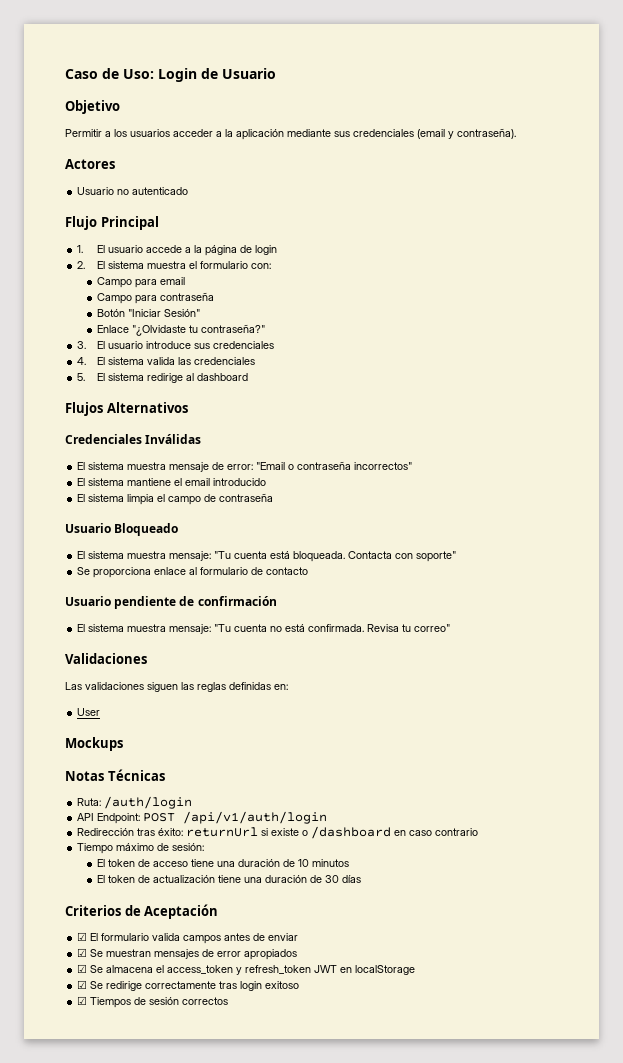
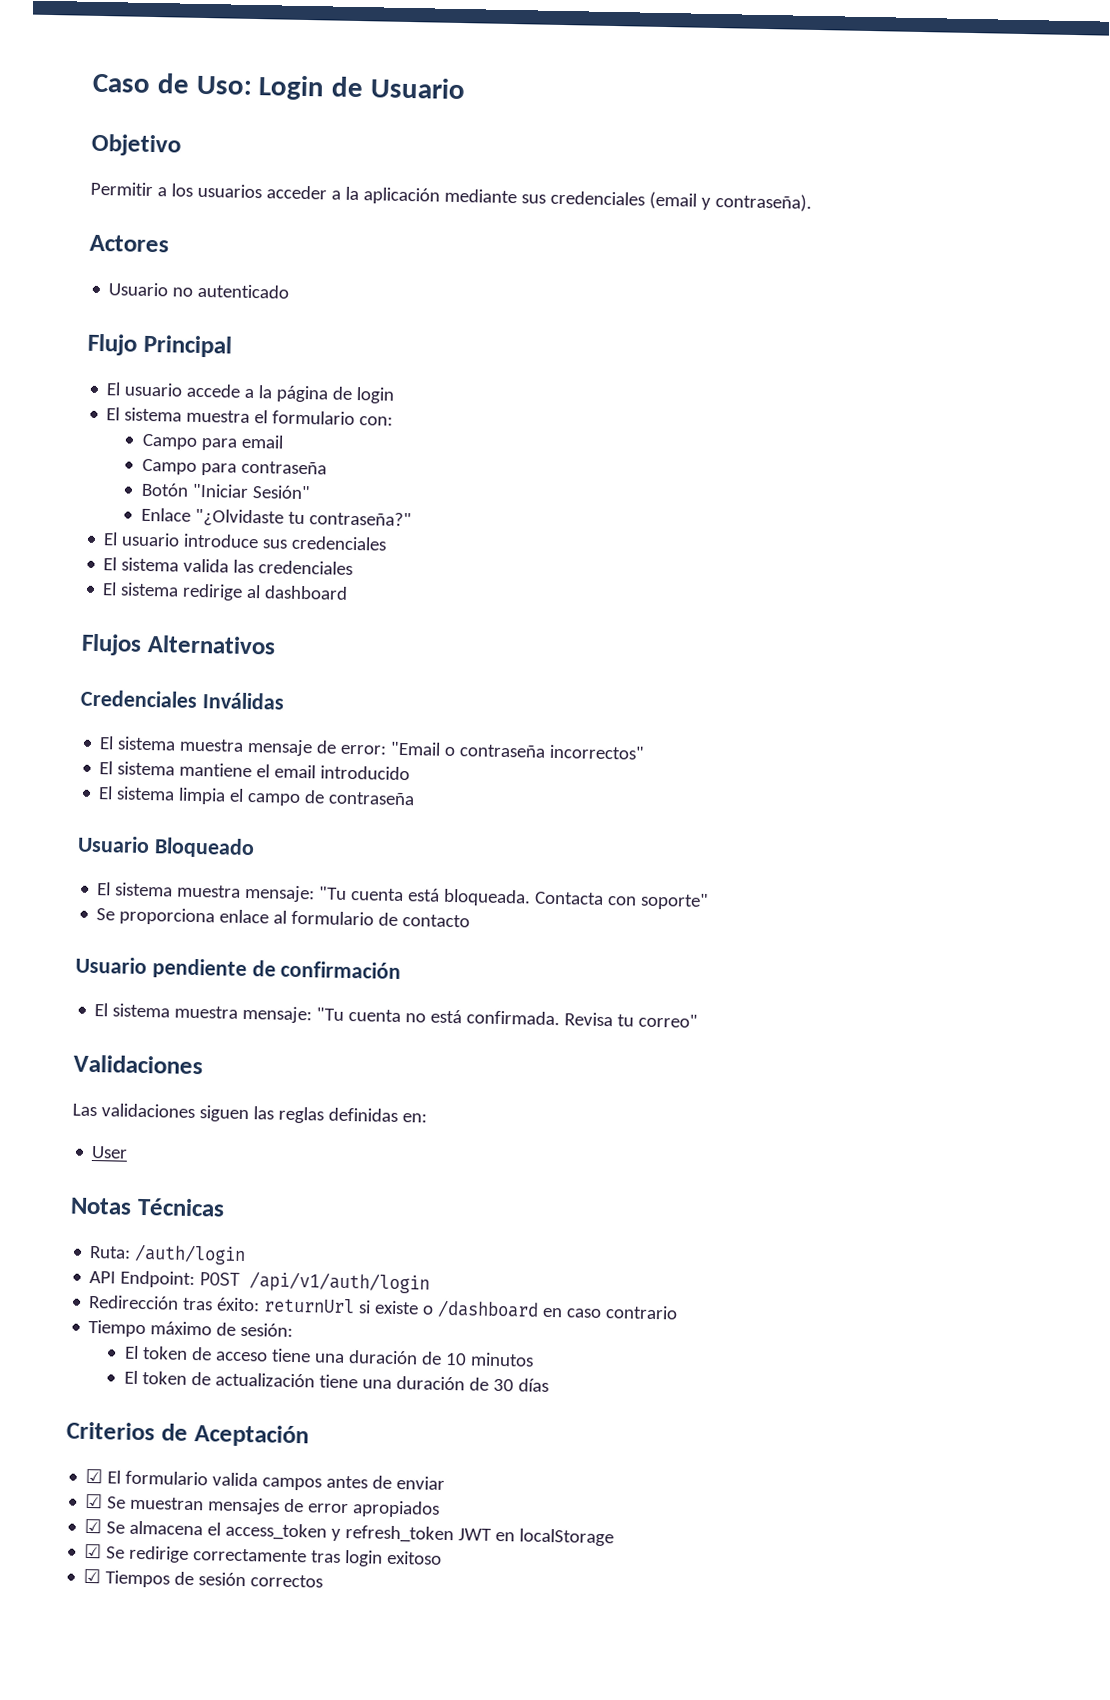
[77,245,84,253] 1. -> (232, 346) none
[77,261,86,269] 2. -> (396, 395) none
[77,341,87,349] 3. -> (413, 519) none
[77,357,87,365] 4. -> (388, 543) none
[77,373,86,381] 5. -> (354, 568) none
[65,737,123,751] // Mockups -> (129, 1152) none

